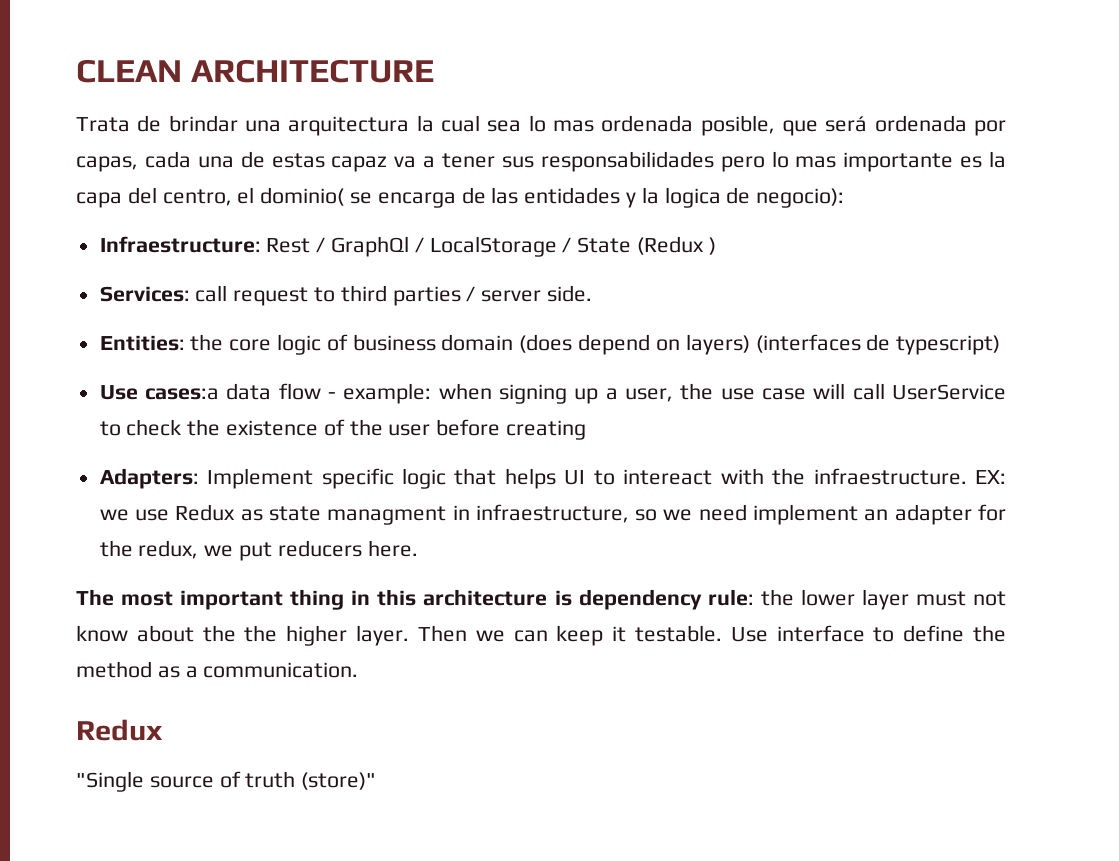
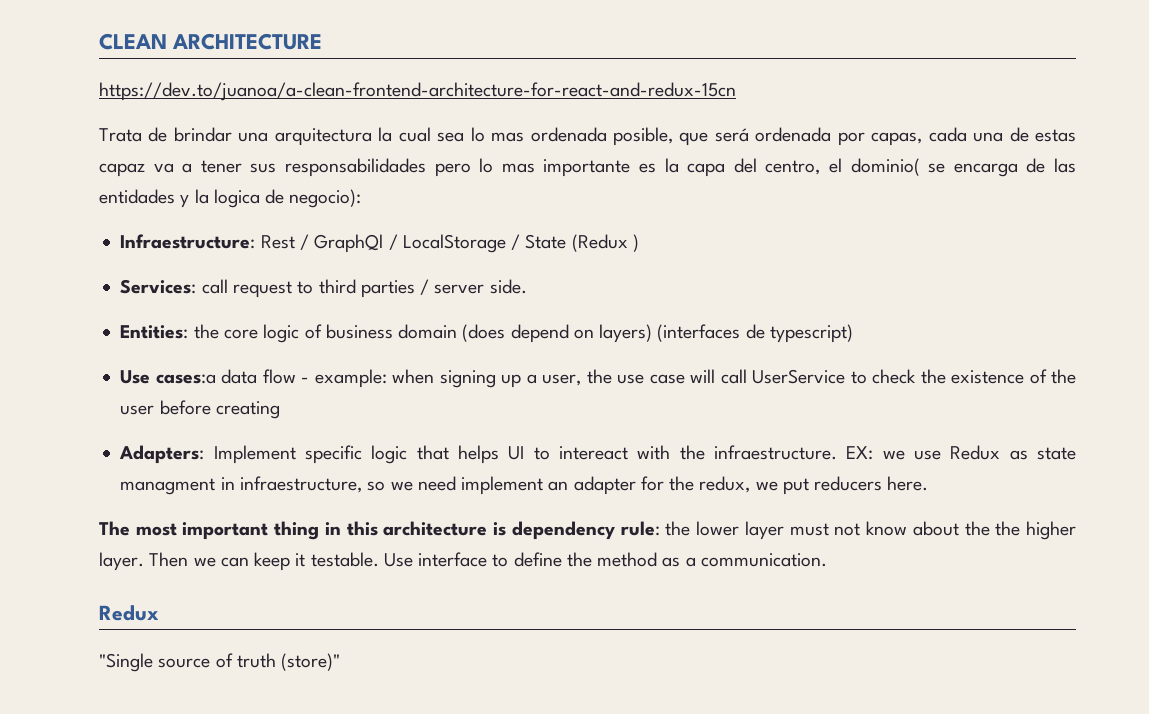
(435, 71) none -> [99,82,736,101] // https://dev.to/juanoa/a-clean-frontend-architecture-for-react-and-redux-15cn

